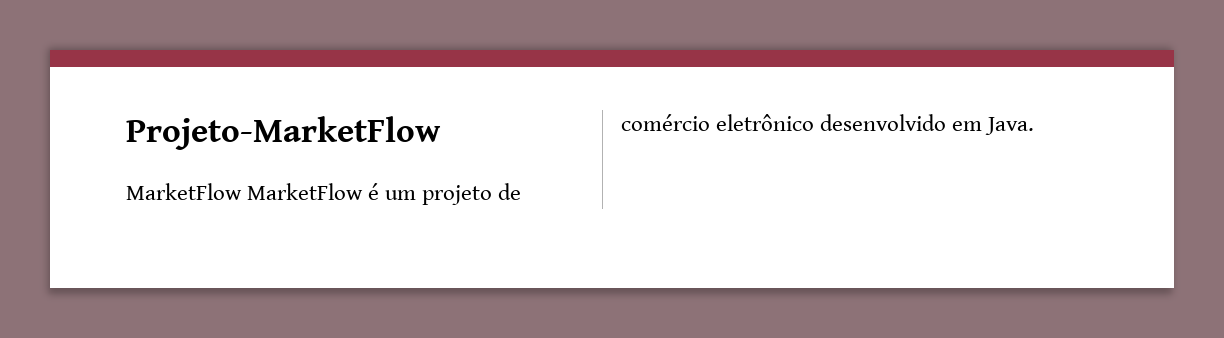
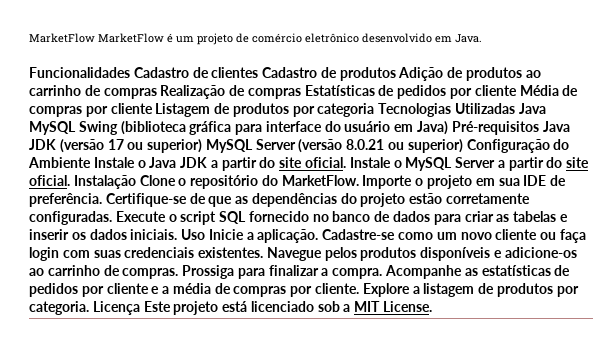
[126,116,441,150] Projeto-MarketFlow // -> (29, 38) none
(1035, 126) none -> [29,67,541,81] [29,85,579,99] [29,103,546,117] [29,121,570,135] [29,139,570,153] [28,157,590,171] [29,175,567,189] [29,193,531,207] [29,211,568,225] [29,229,586,243] [29,247,577,261] [29,265,571,279] [29,283,579,297] [29,301,433,315] // Funcionalidades Cadastro de clientes Cadastro de produtos Adição de produtos ao carrinho de compras Realização de compras Estatísticas de pedidos por cliente Média de compras por cliente Listagem de produtos por categoria Tecnologias Utilizadas Java MySQL Swing (biblioteca gráfica para interface do usuário em Java) Pré-requisitos Java JDK (versão 17 ou superior) MySQL Server (versão 8.0.21 ou superior) Configuração do Ambiente Instale o Java JDK a partir do site oficial. Instale o MySQL Server a partir do site oficial. Instalação Clone o repositório do MarketFlow. Importe o projeto em sua IDE de preferência. Certifique-se de que as dependências do projeto estão corretamente configuradas. Execute o script SQL fornecido no banco de dados para criar as tabelas e inserir os dados iniciais. Uso Inicie a aplicação. Cadastre-se como um novo cliente ou faça login com suas credenciais existentes. Navegue pelos produtos disponíveis e adicione-os ao carrinho de compras. Prossiga para finalizar a compra. Acompanhe as estatísticas de pedidos por cliente e a média de compras por cliente. Explore a listagem de produtos por categoria. Licença Este projeto está licenciado sob a MIT License.

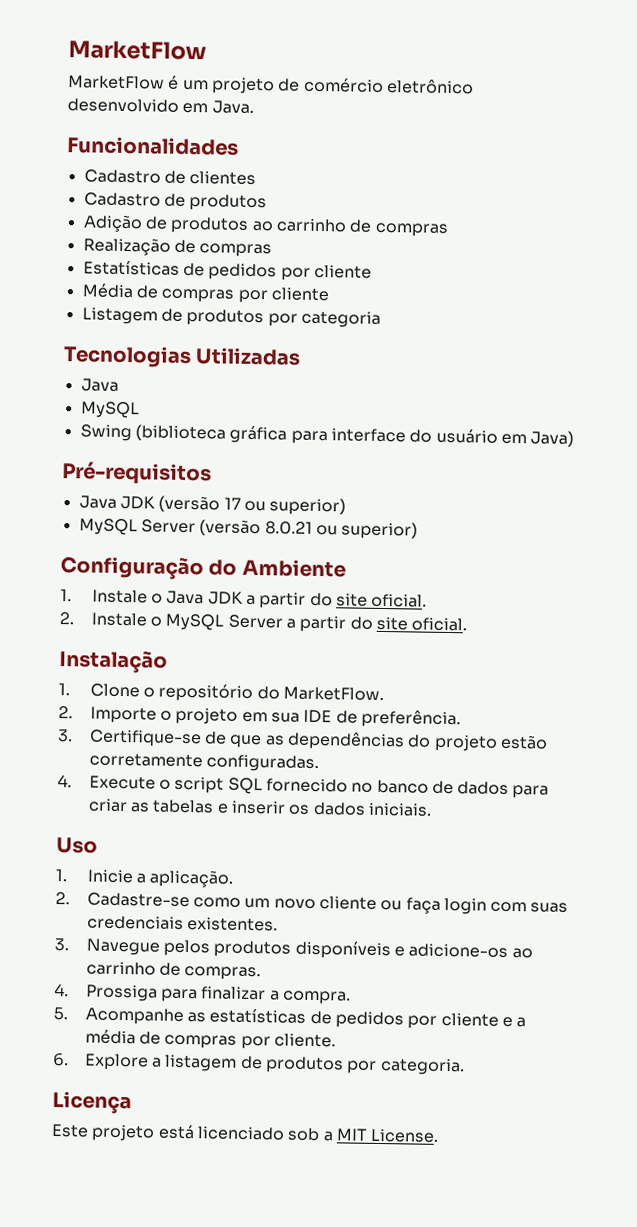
[29,33,95,43] MarketFlow -> [68,40,207,61] MarketFlow //
(130, 72) none -> (239, 146) //
(259, 72) none -> (257, 177) //
(396, 74) none -> (268, 202) //
(157, 93) none -> (448, 229) //
(301, 93) none -> (273, 250) //
(517, 90) none -> (372, 271) //
(153, 108) none -> (329, 294) //
(375, 110) none -> (381, 319) //
[518,103,546,114] [29,121,76,135] Java MySQL -> [80,378,119,392] [79,401,140,419] // Java // MySQL //
(449, 128) none -> (575, 438) //
(539, 128) none -> (212, 473) //
(203, 146) none -> (347, 506) //
(463, 146) none -> (419, 530) //
(91, 162) none -> [60,589,72,602] // 1.
(347, 162) none -> [59,612,74,625] // 2.
(70, 180) none -> (468, 624) //
(136, 182) none -> [58,683,70,696] // 1.
(359, 180) none -> [58,706,73,719] // 2.
(102, 200) none -> [57,729,73,743] // 3.
(112, 218) none -> [57,775,72,788] // 4.
(178, 234) none -> (432, 809) //
(206, 234) none -> [55,868,68,882] // 1.
(319, 236) none -> [55,891,70,905] // 2.
(264, 252) none -> [54,937,69,952] // 3.
(179, 273) none -> [54,983,69,997] // 4.
(383, 273) none -> [53,1006,68,1021] // 5.
(360, 288) none -> [53,1052,69,1067] // 6.
(89, 308) none -> (465, 1066) //
(140, 308) none -> (132, 1102) //

